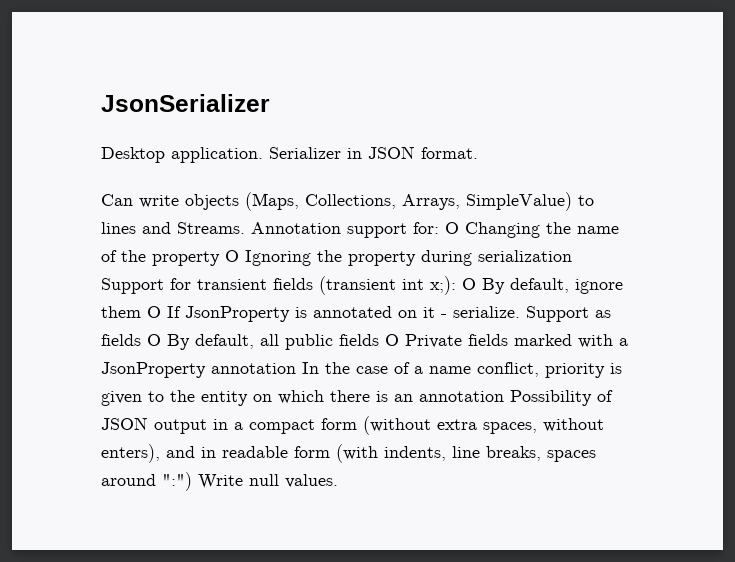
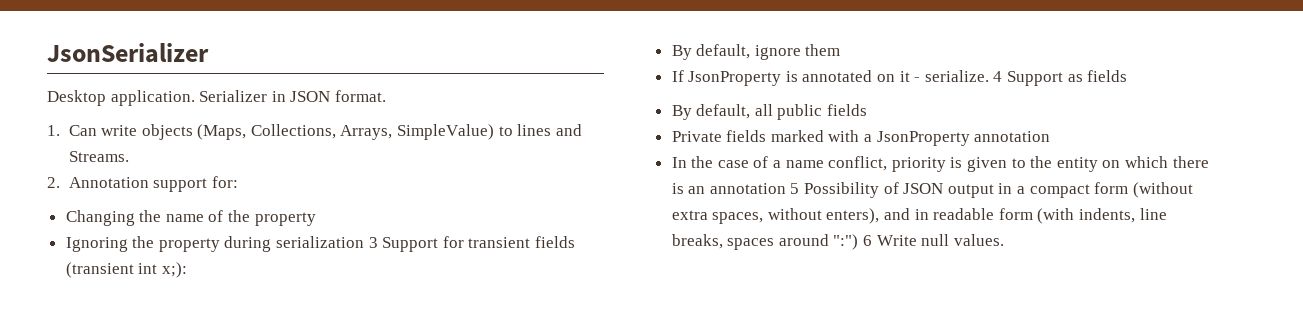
(478, 153) none -> [47,125,60,136] 1.
(245, 228) none -> [47,177,60,188] // 2.
[445,222,459,234] O -> (238, 182) //
[225,250,239,262] O -> (316, 219) //
(572, 256) none -> [368,237,378,248] 3
[462,278,476,290] O -> (187, 270) //
[147,306,161,318] O -> (841, 50) //
(520, 312) none -> [993,71,1003,82] 4
[147,334,161,346] O -> (1128, 76) //
[385,334,399,346] O -> (868, 110) //
(296, 368) none -> (1051, 136) //
(504, 396) none -> [790,183,800,194] 5
(192, 481) none -> [863,235,873,246] 6

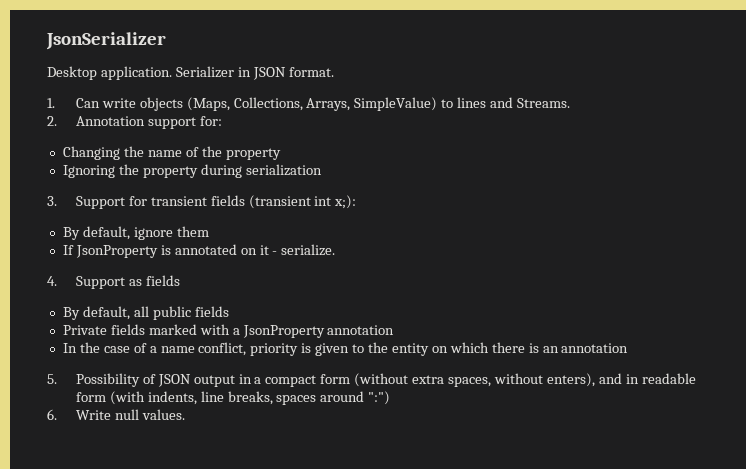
[368,237,378,248] 3 -> [47,196,57,206] // 3.
[993,71,1003,82] 4 -> [47,276,57,286] // 4.
[790,183,800,194] 5 -> [47,374,57,384] // 5.
[863,235,873,246] 6 -> [47,409,57,420] // 6.

